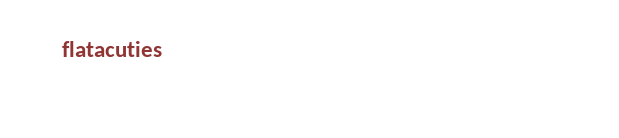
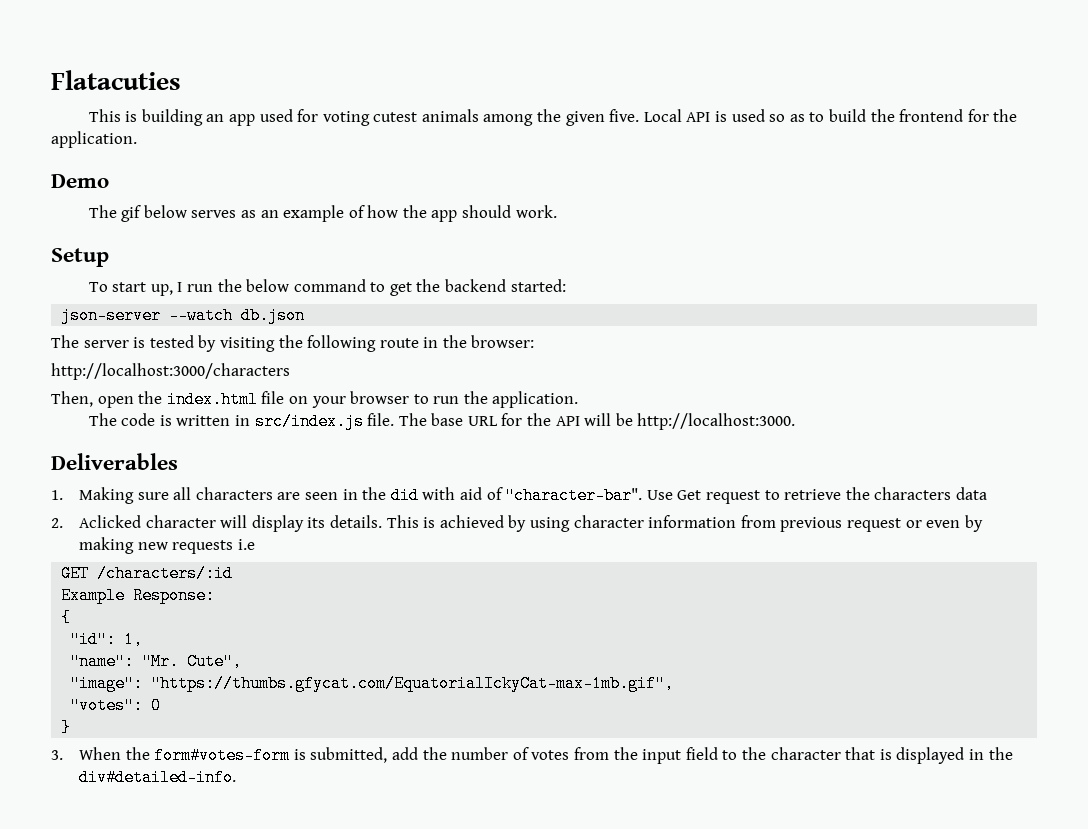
[62,41,162,57] flatacuties -> [51,70,181,90] [88,109,1018,126] [51,131,137,148] [51,174,109,188] [88,205,557,222] [51,248,109,267] [88,279,566,296] [61,307,306,324] [51,335,535,352] [51,363,290,380] [51,391,579,408] [88,413,796,430] [51,453,178,470] [51,487,987,504] [51,515,983,532] [79,537,255,554] [61,565,234,582] [61,587,216,604] [61,609,72,626] [70,631,144,648] [70,653,243,670] [70,675,675,692] [70,697,162,714] [61,719,72,736] [51,747,1013,764] [79,769,237,786] Flatacuties // This is building an app used for voting cutest animals among the given five. Local API is used so as to build the frontend for the application. // Demo // The gif below serves as an example of how the app should work. // Setup // To start up, I run the below command to get the backend started: // json-server --watch db.json // The server is tested by visiting the following route in the browser: // http://localhost:3000/characters // Then, open the index.html file on your browser to run the application. // The code is written in src/index.js file. The base URL for the API will be http://localhost:3000. // Deliverables // 1. Making sure all characters are seen in the did with aid of "character-bar". Use Get request to retrieve the characters data // 2. Aclicked character will display its details. This is achieved by using character information from previous request or even by making new requests i.e // GET /characters/:id // Example Response: // { // "id": 1, // "name": "Mr. Cute", // "image": "https://thumbs.gfycat.com/EquatorialIckyCat-max-1mb.gif", // "votes": 0 // } // 3. When the form#votes-form is submitted, add the number of votes from the input field to the character that is displayed in the div#detailed-info.

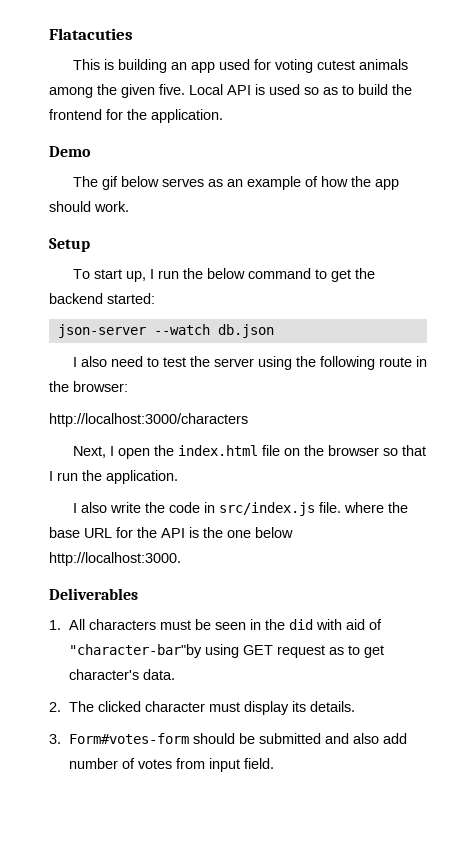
[51,335,275,352] The server is tested by visiting -> [72,356,292,370] I also need to test the server using
[51,391,93,407] Then, -> [72,446,114,458] Next, I
[311,391,579,408] [88,413,231,426] your browser to run the application. // The code is written -> [303,445,426,456] [49,470,178,484] [72,502,200,513] the browser so that I run the application. // I also write the code
[398,413,427,426] The -> [343,502,408,513] where the
[584,413,633,426] will be -> [189,527,293,538] is the one below
[79,487,301,504] Making sure all characters are -> [69,619,212,630] All characters must be
[505,487,987,504] [51,515,983,532] [79,537,255,554] [61,565,234,582] [61,587,216,604] [61,609,72,626] [70,631,144,648] [70,653,243,670] [70,675,675,692] [70,697,162,714] [61,719,72,736] [51,747,1013,764] [79,769,237,786] "character-bar". Use Get request to retrieve the characters data // 2. Aclicked character will display its details. This is achieved by using character information from previous request or even by making new requests i.e // GET /characters/:id // Example Response: // { // "id": 1, // "name": "Mr. Cute", // "image": "https://thumbs.gfycat.com/EquatorialIckyCat-max-1mb.gif", // "votes": 0 // } // 3. When the form#votes-form is submitted, add the number of votes from the input field to the character that is displayed in the div#detailed-info. -> [69,644,385,658] [69,669,176,680] [49,701,356,715] [49,733,408,744] [69,758,275,772] "character-bar"by using GET request as to get character's data. // 2. The clicked character must display its details. // 3. Form#votes-form should be submitted and also add number of votes from input field.

